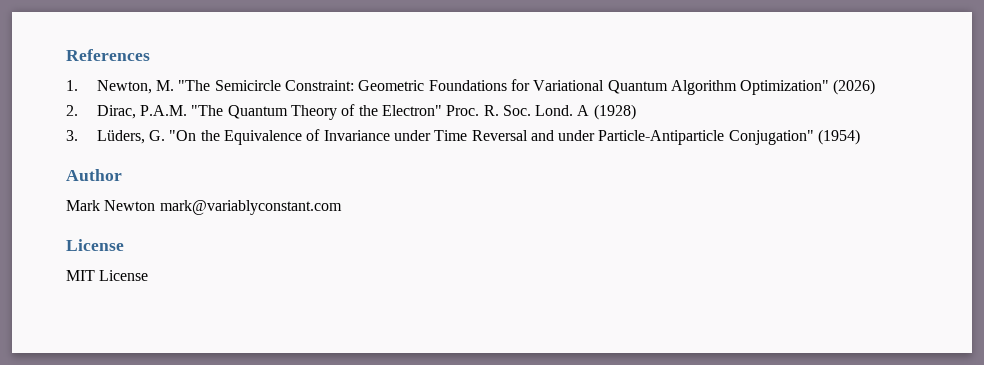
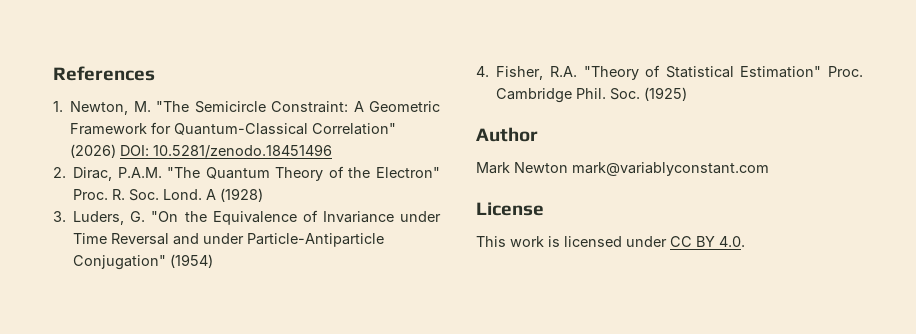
[358,79,830,95] Geometric Foundations for Variational Quantum Algorithm Optimization" -> [353,101,440,112] [70,122,397,135] A Geometric Framework for Quantum-Classical Correlation"
(876, 87) none -> [120,144,333,158] DOI: 10.5281/zenodo.18451496
[96,130,145,144] Lüders, -> [73,211,125,225] Luders,
(861, 137) none -> [476,65,863,80] [496,87,688,103] // 4. Fisher, R.A. "Theory of Statistical Estimation" Proc. Cambridge Phil. Soc. (1925)
[66,270,149,281] MIT License -> [476,236,745,247] This work is licensed under CC BY 4.0.

